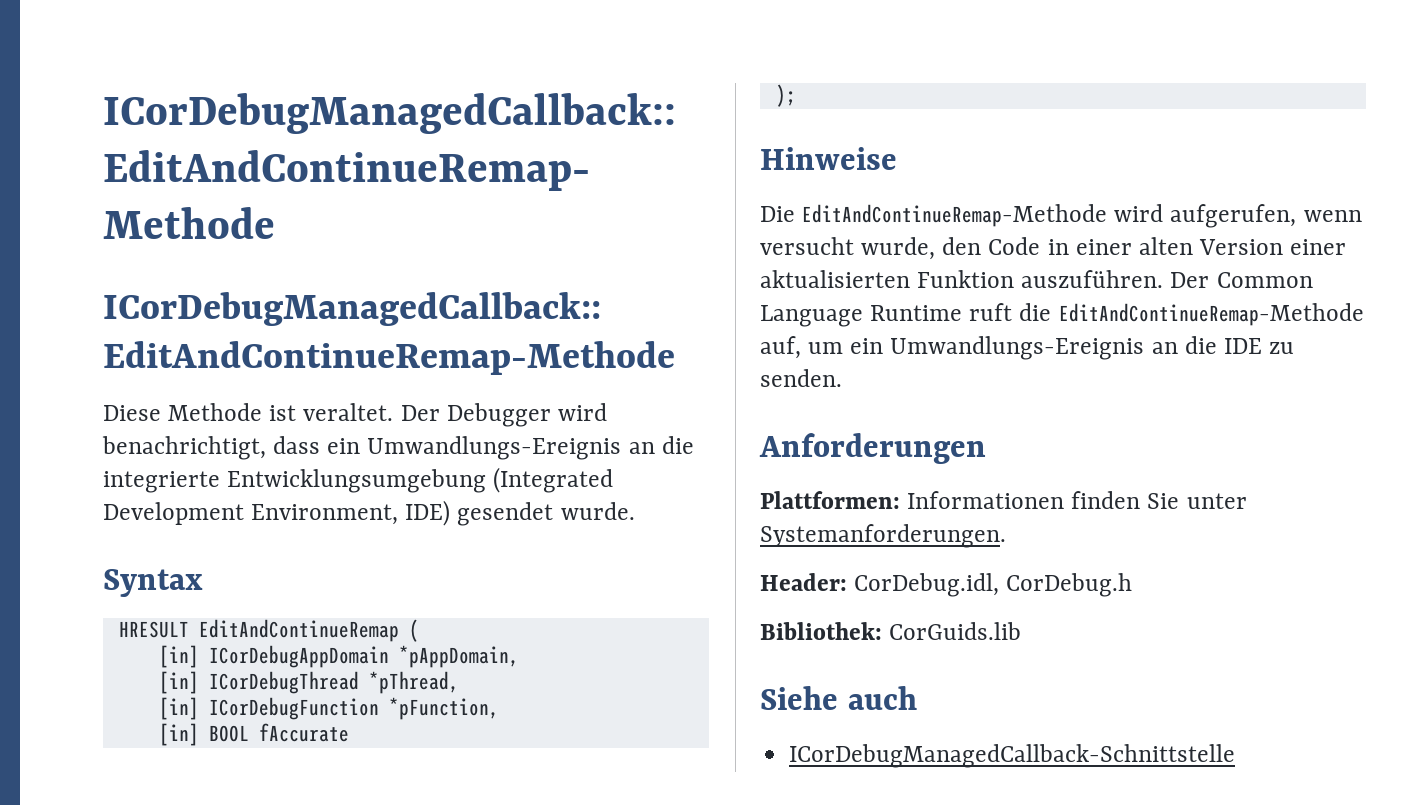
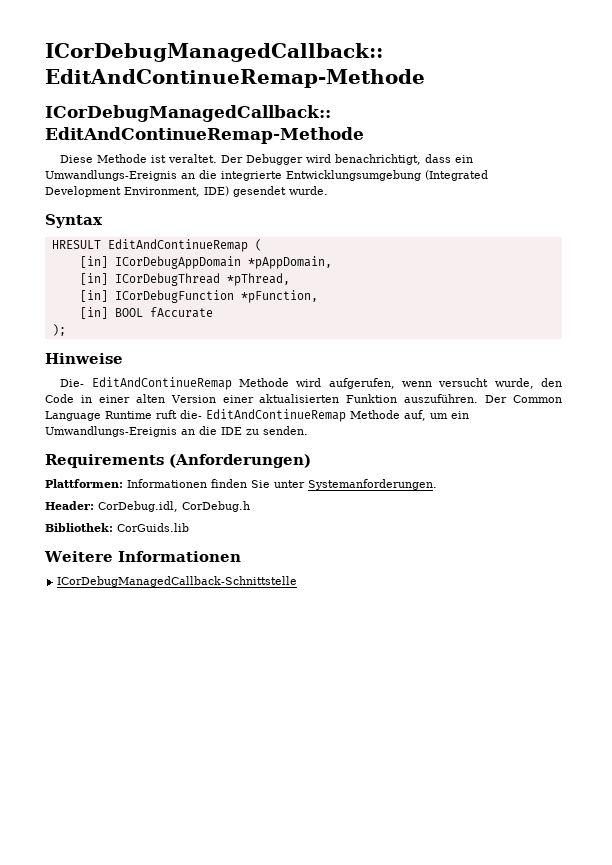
[760,204,1108,227] Die EditAndContinueRemap-Methode -> [60,377,289,390] Die- EditAndContinueRemap Methode
[1019,303,1364,326] die EditAndContinueRemap-Methode -> [180,409,400,422] die- EditAndContinueRemap Methode
[759,433,986,464] Anforderungen -> [45,454,311,468] Requirements (Anforderungen)
[760,686,917,710] Siehe auch -> [44,551,241,562] Weitere Informationen

